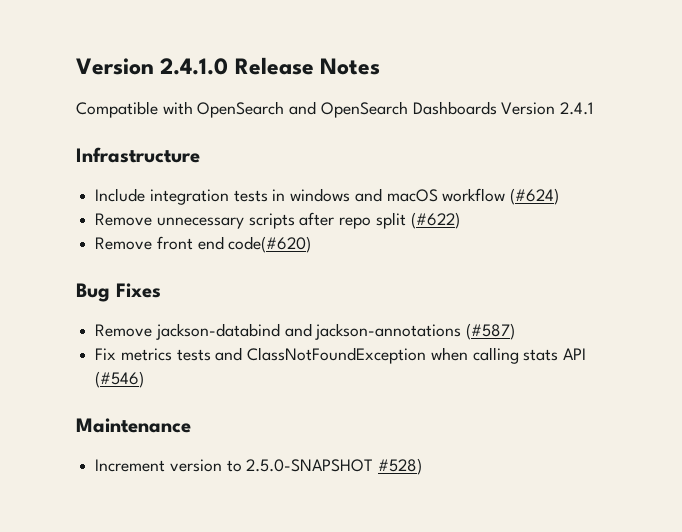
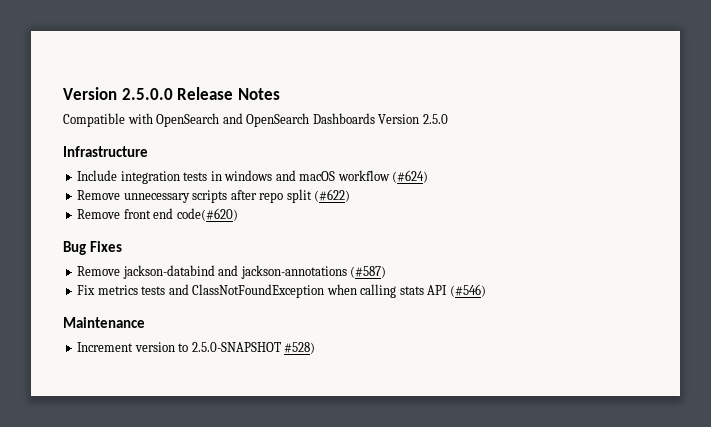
[76,58,229,75] Version 2.4.1.0 -> [63,87,173,100] Version 2.5.0.0
[560,102,594,115] 2.4.1 -> [422,114,448,124] 2.5.0

